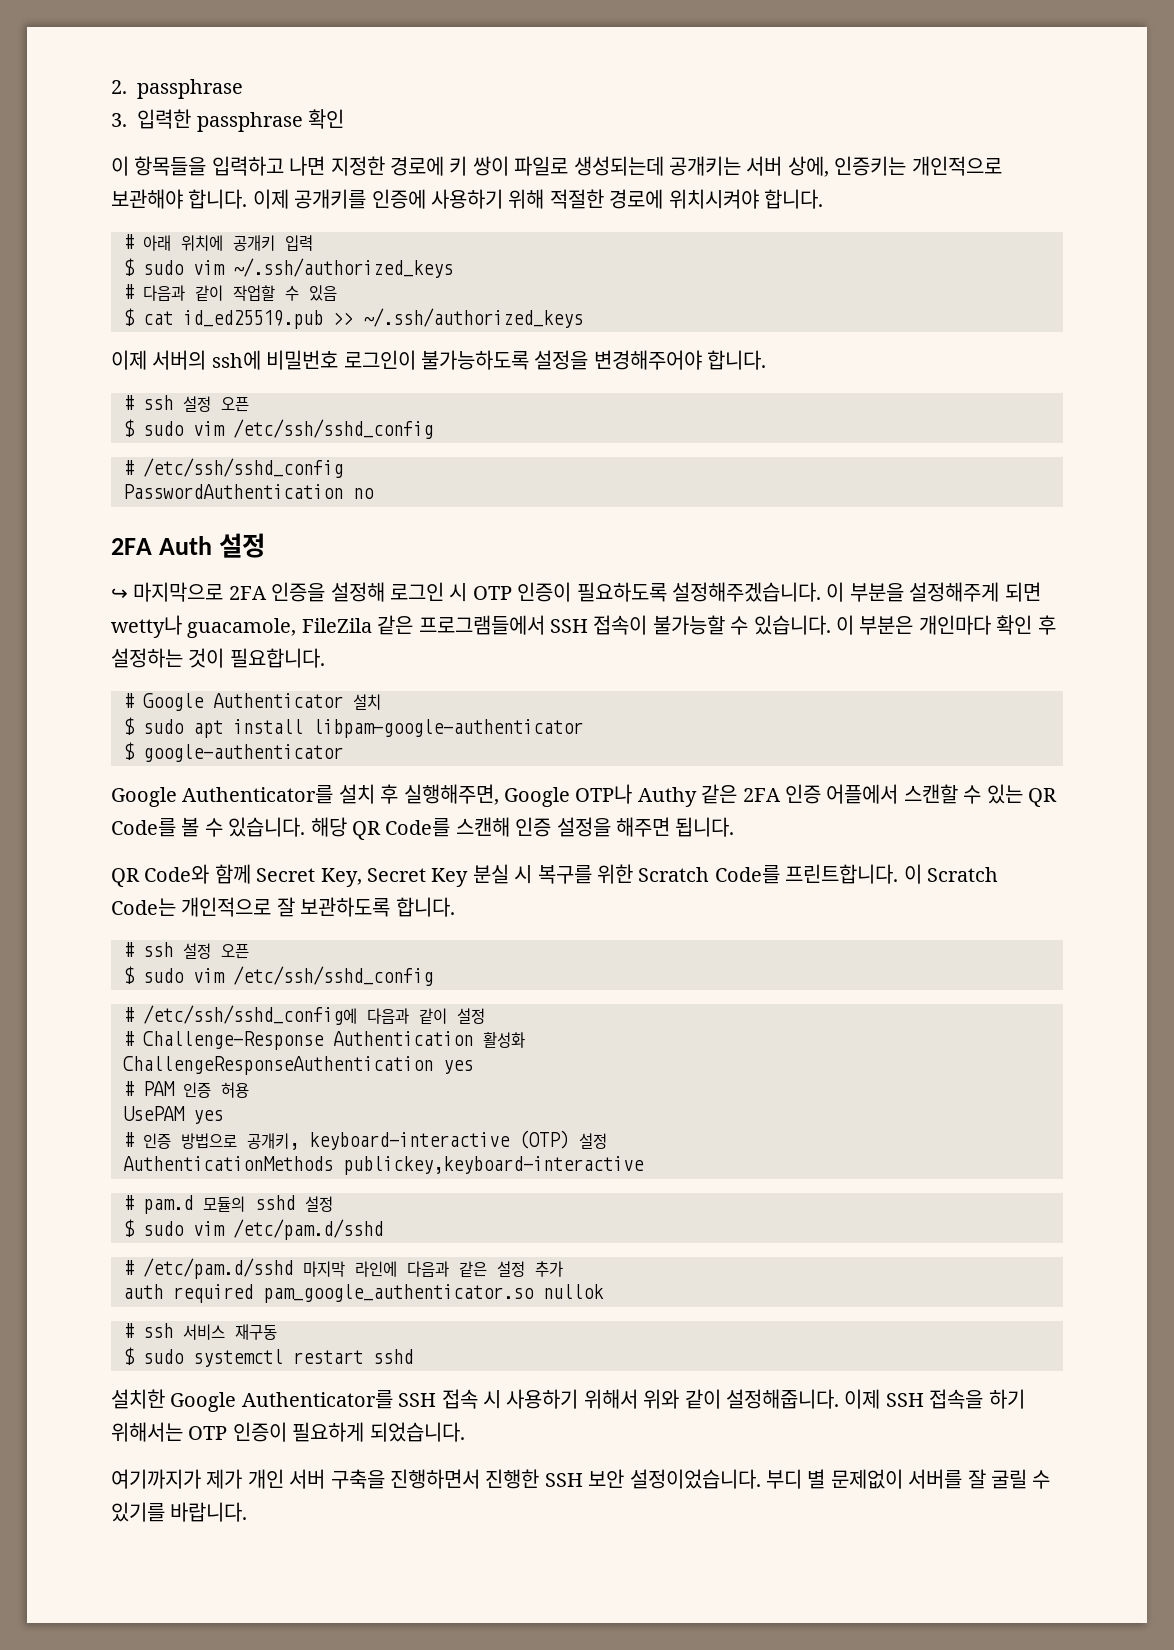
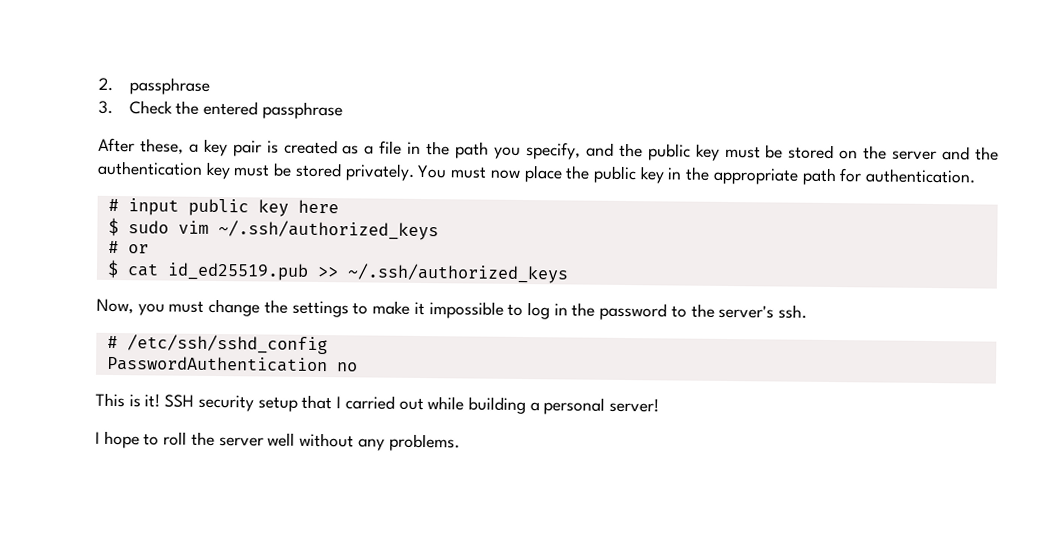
[137,109,345,132] [111,156,1002,177] [111,189,823,209] [123,234,313,251] 입력한 passphrase 확인 // 이 항목들을 입력하고 나면 지정한 경로에 키 쌍이 파일로 생성되는데 공개키는 서버 상에, 인증키는 개인적으로 보관해야 합니다. 이제 공개키를 인증에 사용하기 위해 적절한 경로에 위치시켜야 합니다. // # 아래 위치에 공개키 입력 -> [128,100,343,120] [98,137,999,161] [97,160,977,186] [107,198,339,217] Check the entered passphrase // After these, a key pair is created as a file in the path you specify, and the public key must be stored on the server and the authentication key must be stored privately. You must now place the public key in the appropriate path for authentication. // # input public key here
[143,285,337,301] 다음과 같이 작업할 수 있음 -> [127,244,149,254] or
[111,350,767,370] [123,395,249,412] [123,419,433,439] [123,458,343,478] [123,484,374,499] [111,533,265,558] [111,582,1041,602] [111,615,1056,638] [111,648,325,668] [123,693,381,711] [123,717,583,738] [123,742,343,762] [111,784,1057,807] [111,817,735,840] [111,864,998,887] [111,897,455,917] [123,942,249,959] [123,966,433,986] [123,1005,485,1025] [123,1031,525,1050] [123,1056,473,1075] [123,1081,249,1098] [123,1106,223,1124] [123,1130,607,1150] [123,1156,644,1175] [123,1195,333,1214] [123,1219,383,1240] [123,1258,563,1279] [123,1284,604,1303] [123,1323,277,1340] [123,1347,413,1367] [111,1389,1025,1412] [111,1422,465,1442] [111,1469,1051,1489] [111,1502,248,1522] 이제 서버의 ssh에 비밀번호 로그인이 불가능하도록 설정을 변경해주어야 합니다. // # ssh 설정 오픈 // $ sudo vim /etc/ssh/sshd_config // # /etc/ssh/sshd_config // PasswordAuthentication no // 2FA Auth 설정 // ↪ 마지막으로 2FA 인증을 설정해 로그인 시 OTP 인증이 필요하도록 설정해주겠습니다. 이 부분을 설정해주게 되면 wetty나 guacamole, FileZila 같은 프로그램들에서 SSH 접속이 불가능할 수 있습니다. 이 부분은 개인마다 확인 후 설정하는 것이 필요합니다. // # Google Authenticator 설치 // $ sudo apt install libpam-google-authenticator // $ google-authenticator // Google Authenticator를 설치 후 실행해주면, Google OTP나 Authy 같은 2FA 인증 어플에서 스캔할 수 있는 QR Code를 볼 수 있습니다. 해당 QR Code를 스캔해 인증 설정을 해주면 됩니다. // QR Code와 함께 Secret Key, Secret Key 분실 시 복구를 위한 Scratch Code를 프린트합니다. 이 Scratch Code는 개인적으로 잘 보관하도록 합니다. // # ssh 설정 오픈 // $ sudo vim /etc/ssh/sshd_config // # /etc/ssh/sshd_config에 다음과 같이 설정 // # Challenge-Response Authentication 활성화 // ChallengeResponseAuthentication yes // # PAM 인증 허용 // UsePAM yes // # 인증 방법으로 공개키, keyboard-interactive (OTP) 설정 // AuthenticationMethods publickey,keyboard-interactive // # pam.d 모듈의 sshd 설정 // $ sudo vim /etc/pam.d/sshd // # /etc/pam.d/sshd 마지막 라인에 다음과 같은 설정 추가 // auth required pam_google_authenticator.so nullok // # ssh 서비스 재구동 // $ sudo systemctl restart sshd // 설치한 Google Authenticator를 SSH 접속 시 사용하기 위해서 위와 같이 설정해줍니다. 이제 SSH 접속을 하기 위해서는 OTP 인증이 필요하게 되었습니다. // 여기까지가 제가 개인 서버 구축을 진행하면서 진행한 SSH 보안 설정이었습니다. 부디 별 문제없이 서버를 잘 굴릴 수 있기를 바랍니다. -> [96,298,808,321] [106,334,328,355] [106,355,358,373] [95,392,660,415] [95,430,460,452] Now, you must change the settings to make it impossible to log in the password to the server's ssh. // # /etc/ssh/sshd_config // PasswordAuthentication no // This is it! SSH security setup that I carried out while building a personal server! // I hope to roll the server well without any problems.

